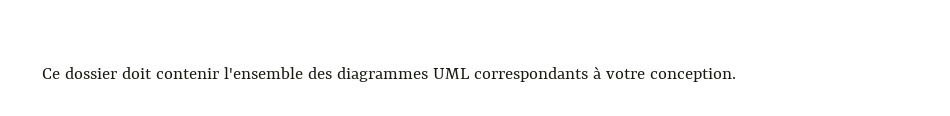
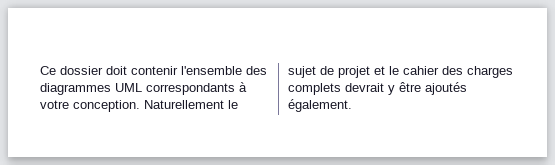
(736, 75) none -> [144,100,238,109] [288,66,513,78] [288,82,467,95] [288,99,352,112] Naturellement le sujet de projet et le cahier des charges complets devrait y être ajoutés également.

